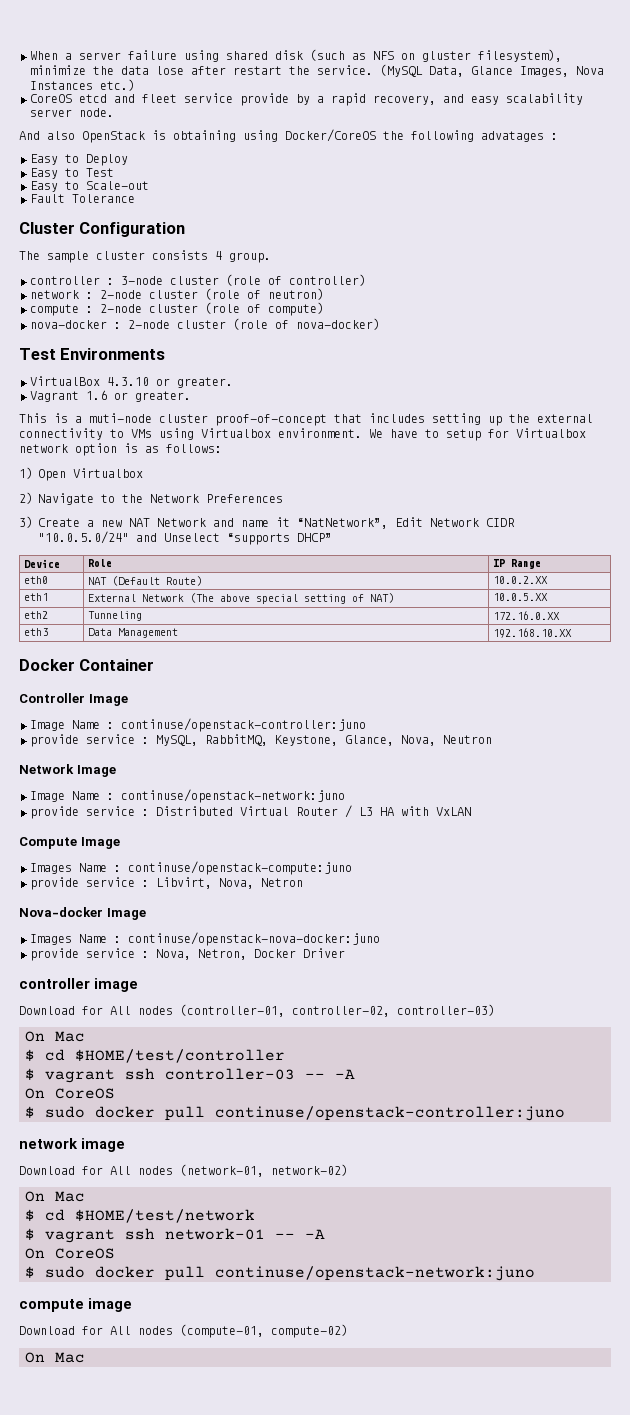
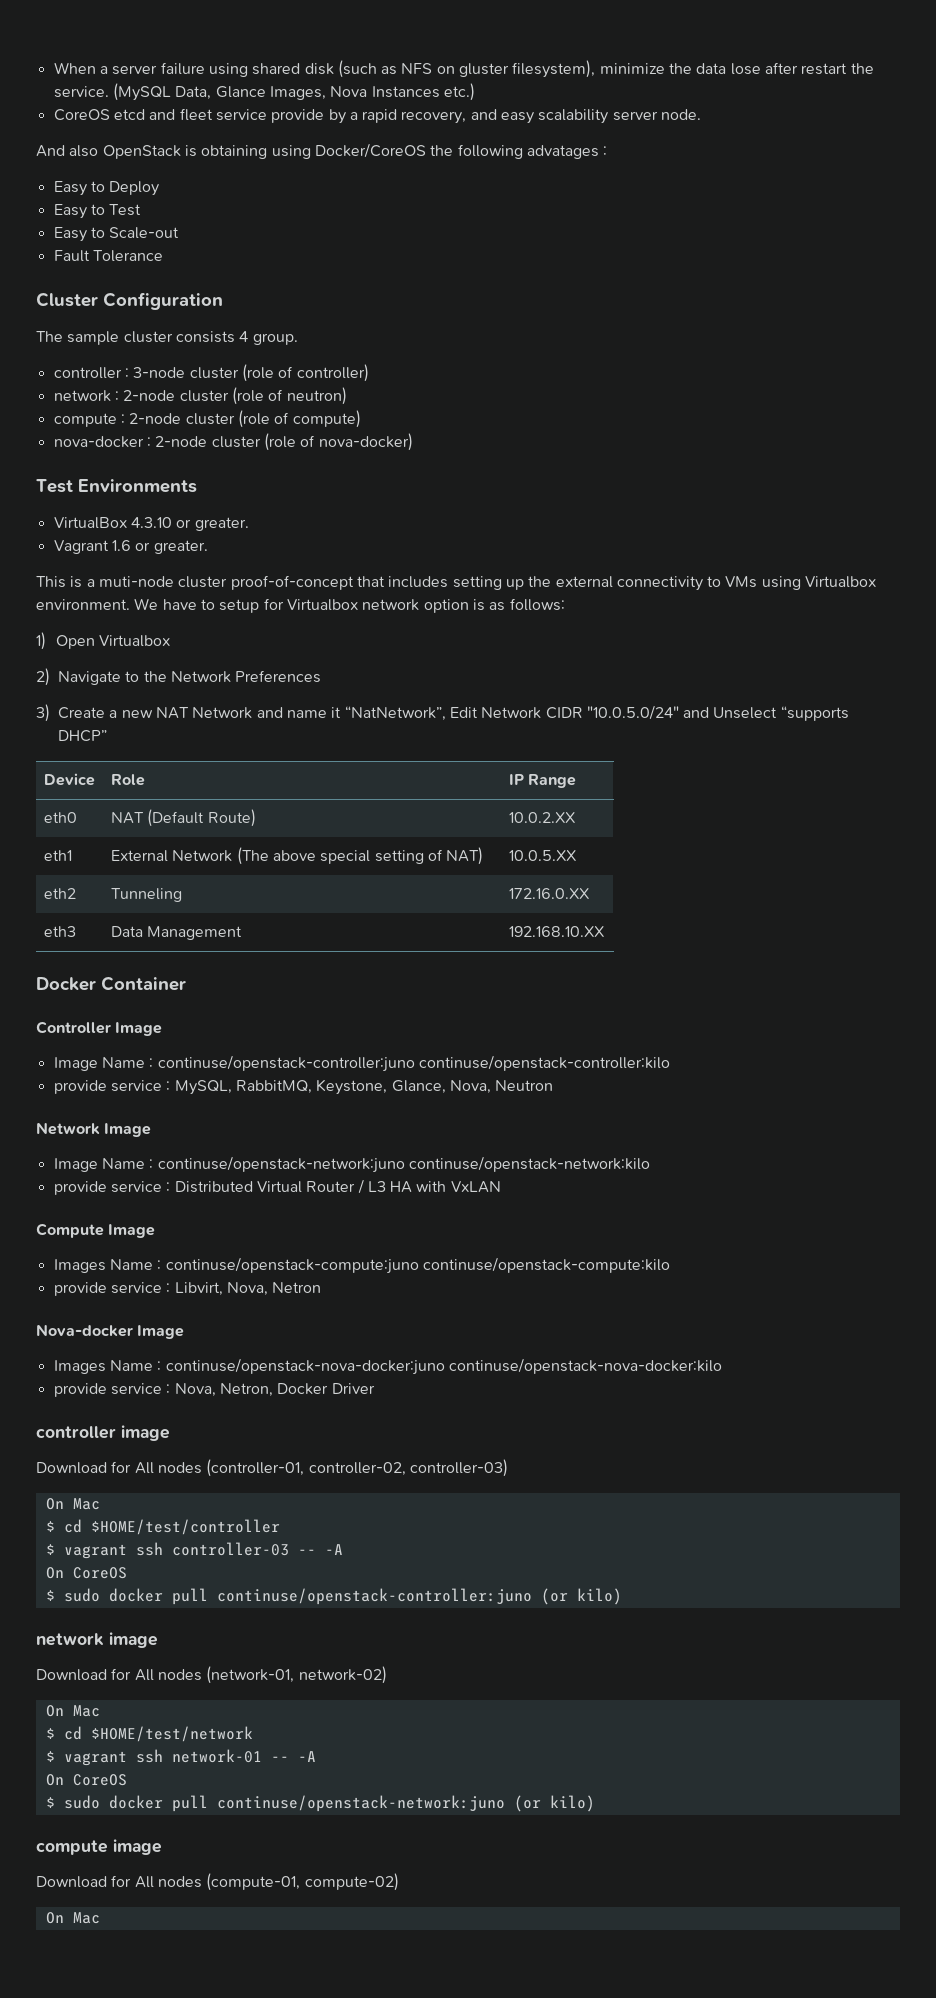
(366, 725) none -> [418,1055,670,1071] continuse/openstack-controller:kilo
(345, 796) none -> [408,1156,650,1172] continuse/openstack-network:kilo
(352, 868) none -> [422,1257,670,1273] continuse/openstack-compute:kilo
(380, 939) none -> [448,1358,722,1374] continuse/openstack-nova-docker:kilo
(565, 1113) none -> [540,1588,622,1605] (or kilo)
(535, 1273) none -> [513,1795,595,1812] (or kilo)

